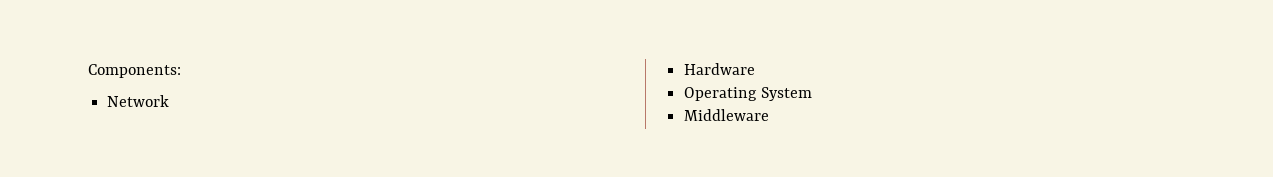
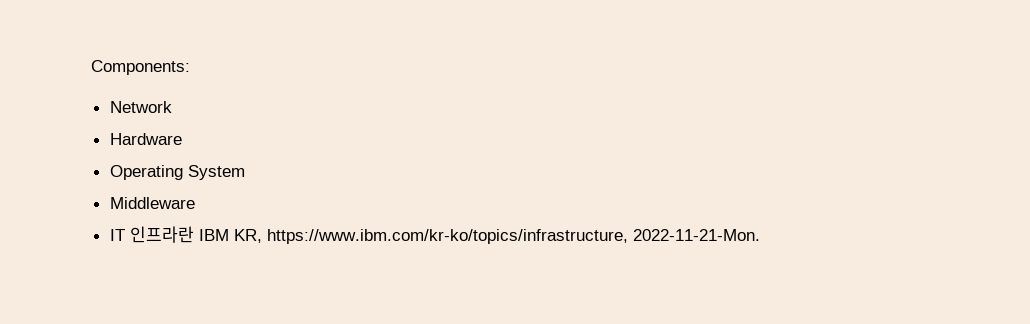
(770, 115) none -> [109,226,760,244] // IT 인프라란 IBM KR, https://www.ibm.com/kr-ko/topics/infrastructure, 2022-11-21-Mon.

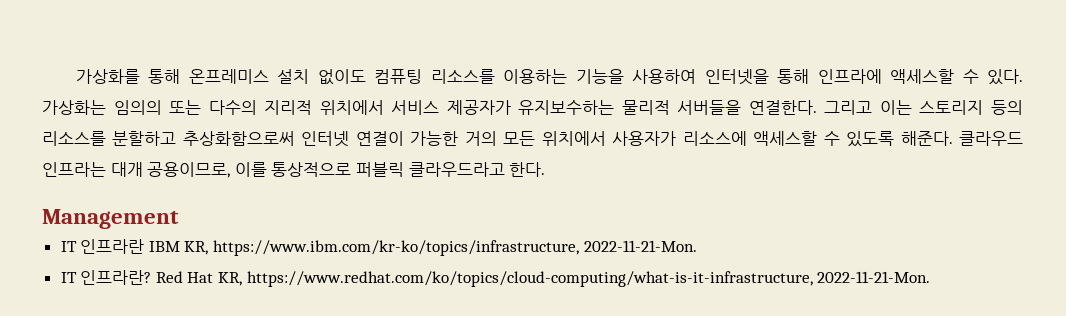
[91,60,190,75] [109,101,172,113] [109,133,182,145] [109,165,245,180] [109,197,195,209] Components: // Network // Hardware // Operating System // Middleware -> [75,69,1024,85] [42,100,1023,115] [42,131,1023,147] [42,162,546,178] [42,209,179,229] 가상화를 통해 온프레미스 설치 없이도 컴퓨팅 리소스를 이용하는 기능을 사용하여 인터넷을 통해 인프라에 액세스할 수 있다. 가상화는 임의의 또는 다수의 지리적 위치에서 서비스 제공자가 유지보수하는 물리적 서버들을 연결한다. 그리고 이는 스토리지 등의 리소스를 분할하고 추상화함으로써 인터넷 연결이 가능한 거의 모든 위치에서 사용자가 리소스에 액세스할 수 있도록 해준다. 클라우드 인프라는 대개 공용이므로, 이를 통상적으로 퍼블릭 클라우드라고 한다. // Management
(760, 235) none -> [60,270,931,287] // IT 인프라란? Red Hat KR, https://www.redhat.com/ko/topics/cloud-computing/what-is-it-infrastructure, 2022-11-21-Mon.

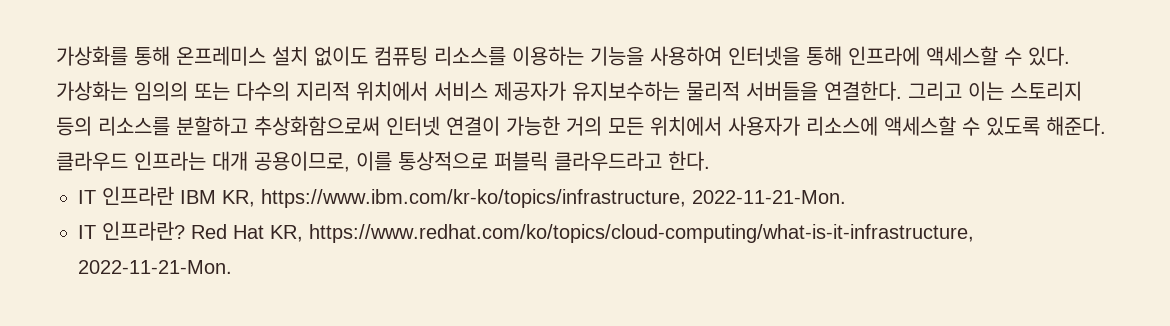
[42,209,179,229] // Management -> (710, 161) none

